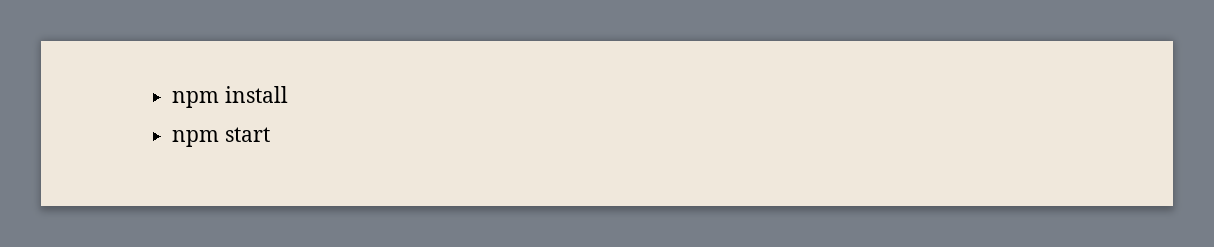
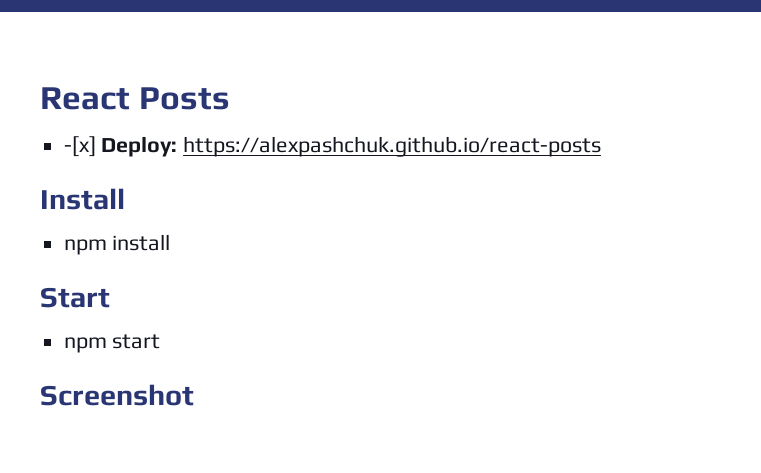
(172, 99) none -> [40,87,231,110] [63,136,602,157] [40,188,125,210] React Posts // -[x] Deploy: https://alexpashchuk.github.io/react-posts // Install //
(288, 94) none -> [40,287,110,308] // Start
(270, 134) none -> [40,384,194,406] // Screenshot

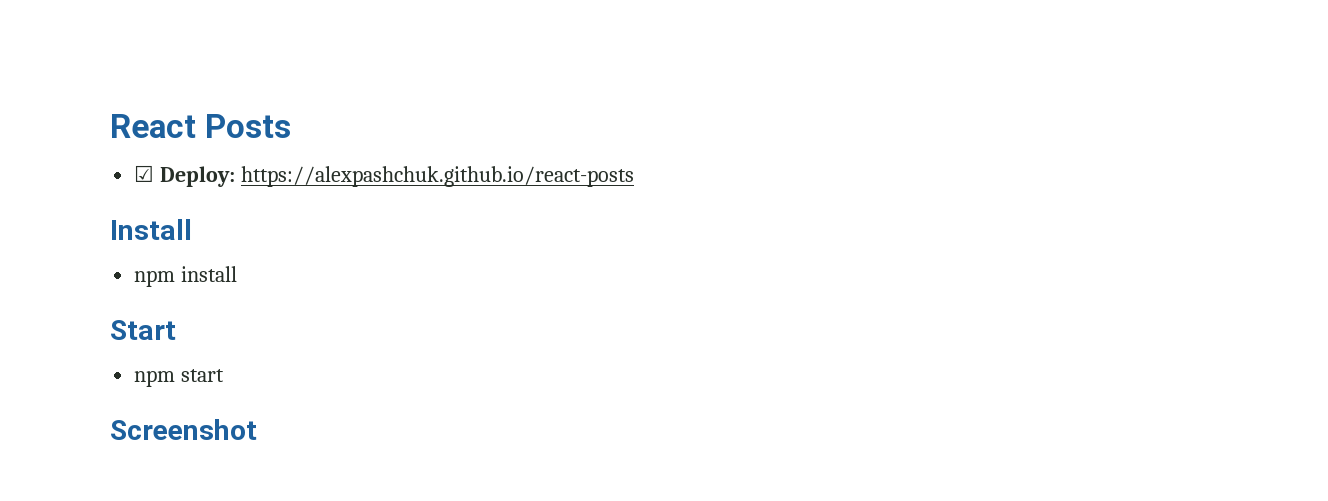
[63,136,96,157] -[x] -> [134,165,155,182] ☑

